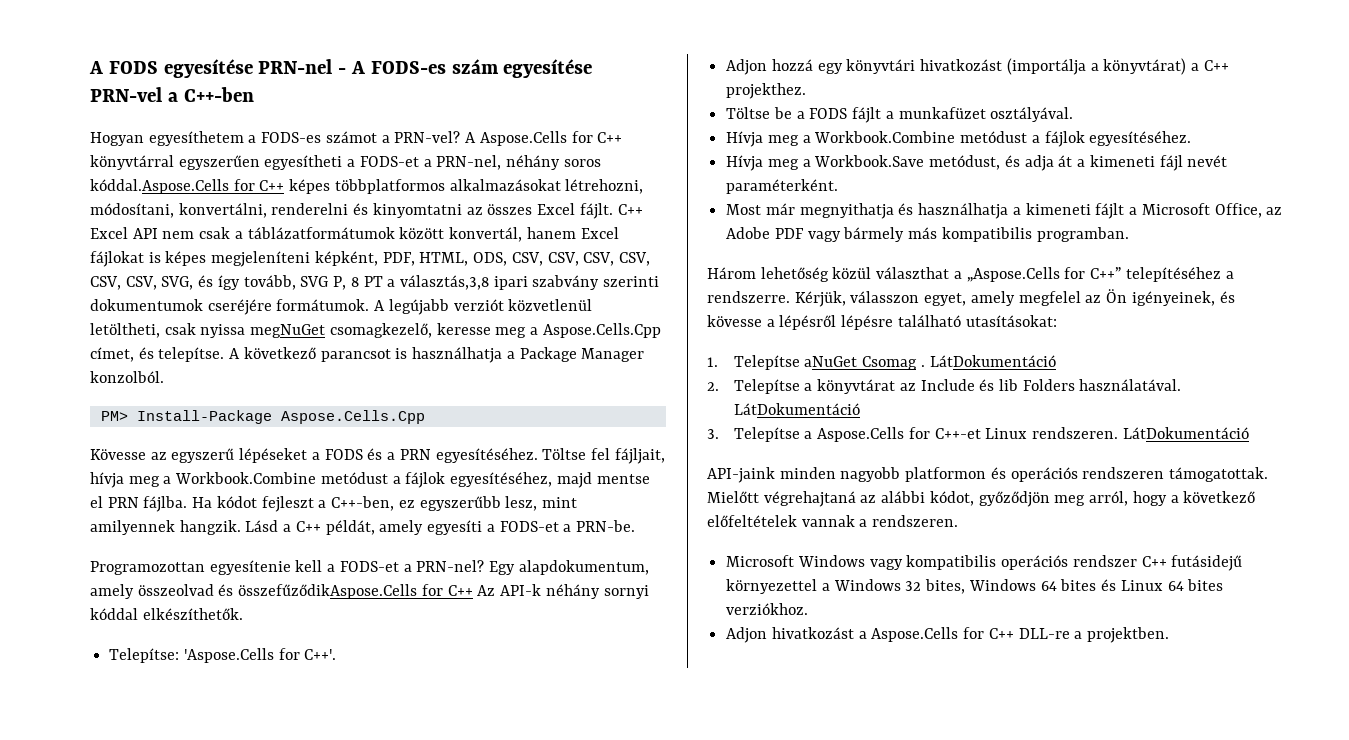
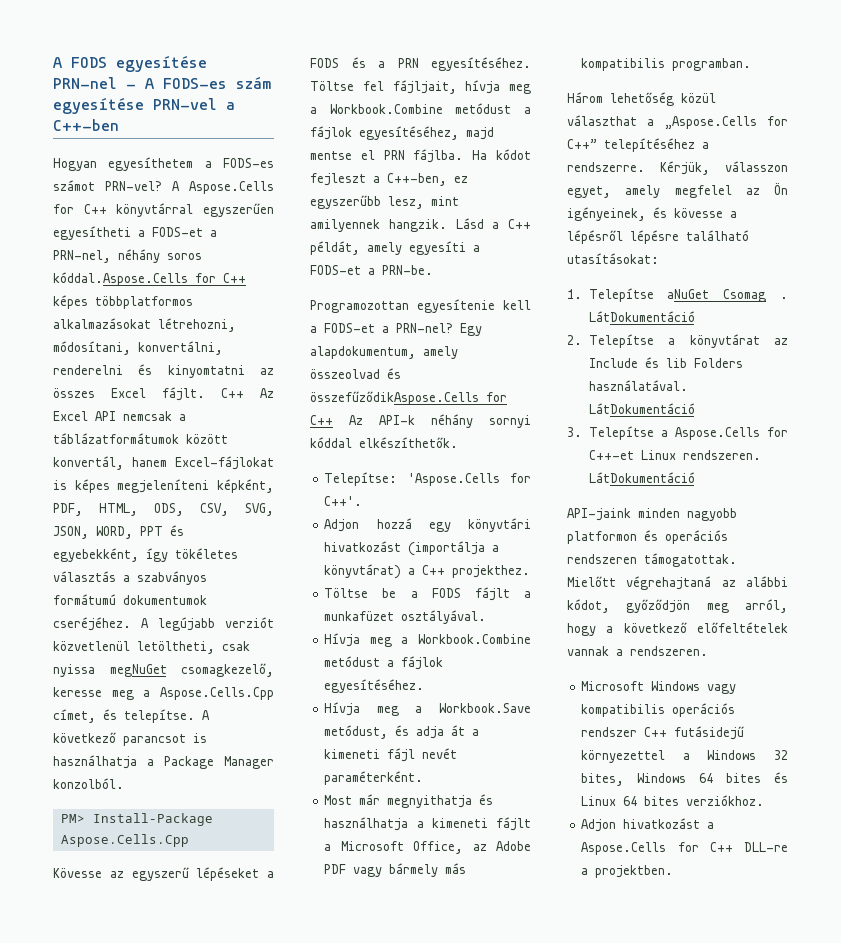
[381,135,390,143] a -> (95, 185) none
(643, 209) none -> [260,388,274,398] Az
[162,227,231,239] nem csak -> [123,411,172,421] nemcsak
[580,227,619,239] [90,251,144,267] Excel fájlokat -> [175,456,274,470] Excel-fájlokat
[547,252,650,266] [90,275,660,290] [90,299,370,315] CSV, CSV, CSV, CSV, CSV, SVG, és így tovább, SVG P, 8 PT a választás,3,8 ipari szabvány szerinti dokumentumok cseréjére formátumok. -> [245,503,274,516] [53,525,184,539] [53,548,238,562] [53,571,207,585] [53,594,207,605] [53,617,131,631] SVG, JSON, WORD, PPT és egyebekként, így tökéletes választás a szabványos formátumú dokumentumok cseréjéhez.

